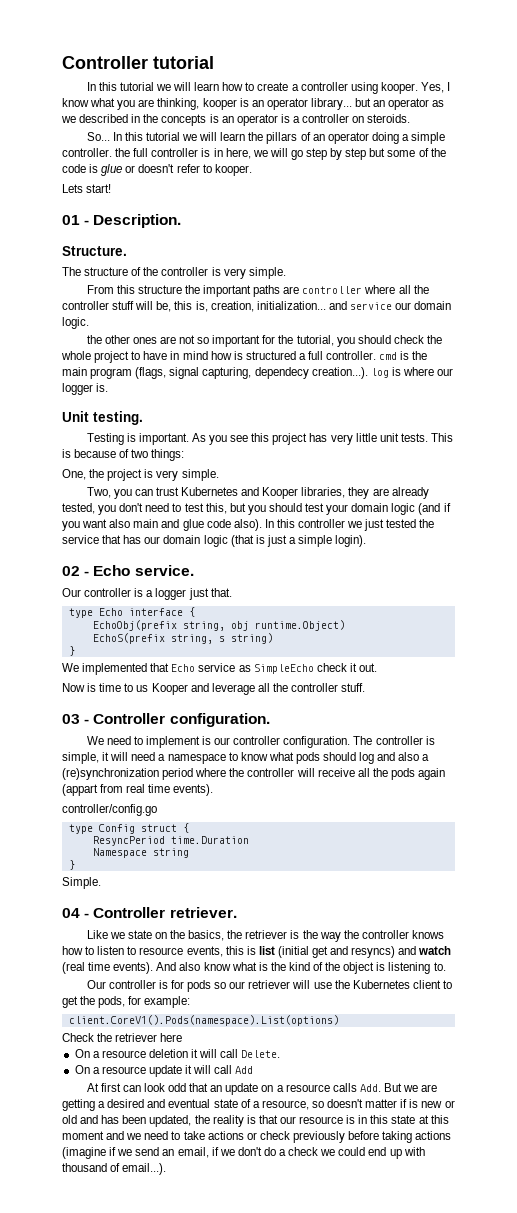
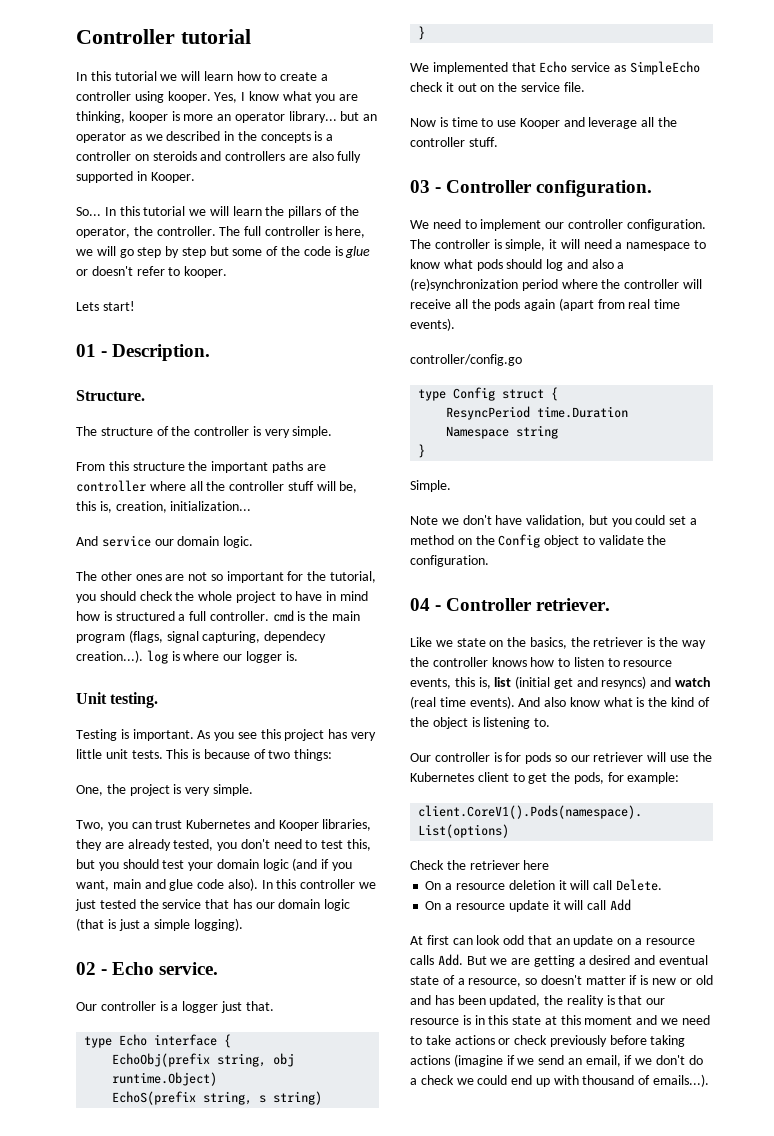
(249, 102) none -> [183,114,214,121] more
[221,114,411,126] an operator is a controller on steroids. -> [326,134,334,141] [76,151,362,163] [76,171,195,183] a controller on steroids and controllers are also fully supported in Kooper.
[312,132,446,144] [62,148,131,157] an operator doing a simple controller. the -> [339,206,359,216] [76,226,241,238] the operator, the controller. The
[213,148,223,157] in -> (332, 231) none
[328,301,347,310] and -> [76,536,98,546] // And
[86,335,102,344] the -> [76,571,97,581] The
[82,519,131,528] want also -> [76,880,109,891] want,
[335,535,367,547] login). -> [193,918,243,931] logging).
[358,663,377,672] out. -> [457,82,585,92] out on the service file.
[136,685,149,692] us -> [497,120,517,127] use
[202,736,212,745] is -> (542, 225) none
[62,784,98,796] (appart -> [558,298,594,311] (apart
(101, 883) none -> [410,515,698,527] [410,534,667,548] [410,555,489,567] // Note we don't have validation, but you could set a method on the Config object to validate the configuration.
[246,946,256,955] is -> [478,677,491,689] is,
[122,1163,167,1175] email...). -> [653,1074,710,1087] emails...).

